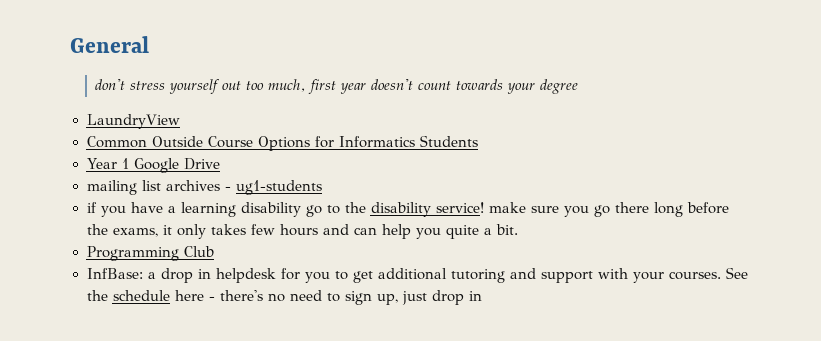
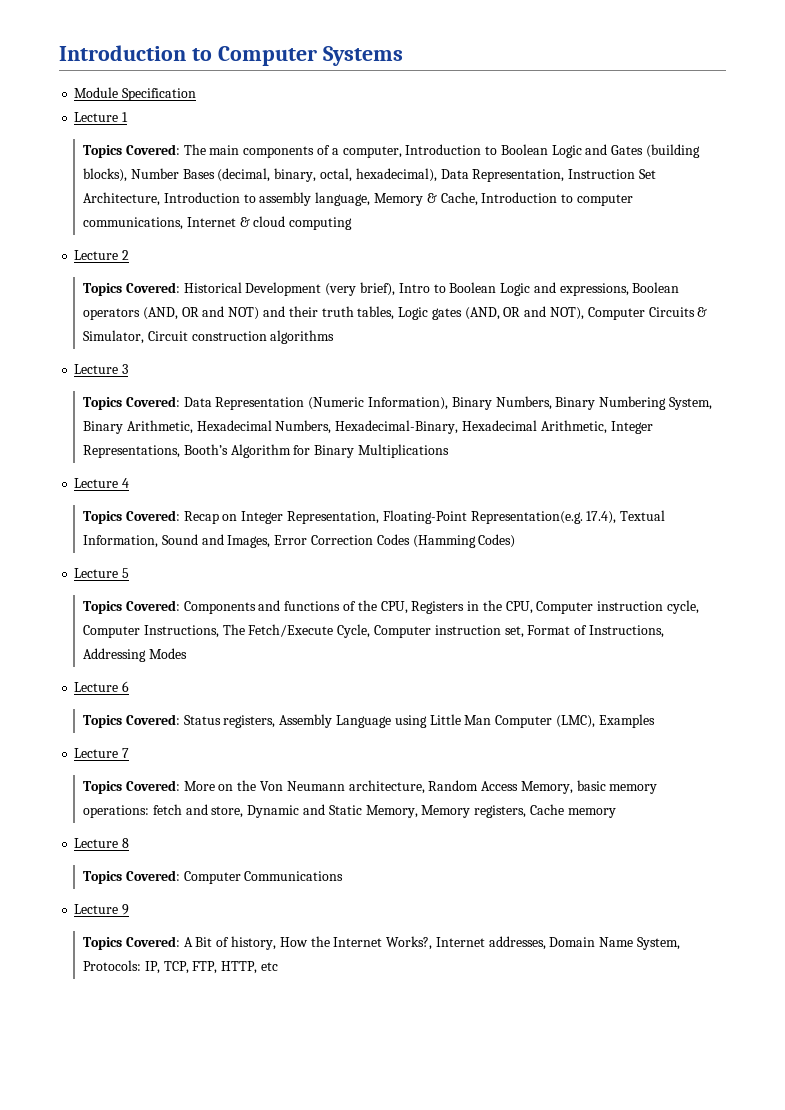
[70,36,149,53] [95,79,579,94] [86,114,180,129] [86,135,478,151] [86,158,221,173] [86,180,322,195] [86,202,729,217] [86,224,518,239] [86,246,214,261] [86,267,748,283] [86,290,482,305] General // don't stress yourself out too much, first year doesn't count towards your degree // LaundryView // Common Outside Course Options for Informatics Students // Year 1 Google Drive // mailing list archives - ug1-students // if you have a learning disability go to the disability service! make sure you go there long before the exams, it only takes few hours and can help you quite a bit. // Programming Club // InfBase: a drop in helpdesk for you to get additional tutoring and support with your courses. See the schedule here - there's no need to sign up, just drop in -> [59,45,403,66] [74,87,197,101] [74,112,129,122] [83,144,700,158] [83,168,656,182] [83,192,633,206] [83,216,353,230] [74,250,130,260] [83,282,680,296] [83,306,708,320] [83,330,335,344] [74,364,129,374] [83,396,712,410] [83,420,653,434] [83,444,449,458] [74,478,130,488] [83,510,666,524] [83,534,516,548] [74,568,130,578] [83,600,699,614] [83,624,664,638] [83,648,187,662] [74,681,130,692] [83,714,655,728] [74,748,130,758] [83,780,658,794] [83,804,616,818] [74,838,130,848] [83,870,344,884] [74,904,130,915] [83,936,680,950] [83,960,278,974] Introduction to Computer Systems // Module Specification // Lecture 1 // Topics Covered: The main components of a computer, Introduction to Boolean Logic and Gates (building blocks), Number Bases (decimal, binary, octal, hexadecimal), Data Representation, Instruction Set Architecture, Introduction to assembly language, Memory & Cache, Introduction to computer communications, Internet & cloud computing // Lecture 2 // Topics Covered: Historical Development (very brief), Intro to Boolean Logic and expressions, Boolean operators (AND, OR and NOT) and their truth tables, Logic gates (AND, OR and NOT), Computer Circuits & Simulator, Circuit construction algorithms // Lecture 3 // Topics Covered: Data Representation (Numeric Information), Binary Numbers, Binary Numbering System, Binary Arithmetic, Hexadecimal Numbers, Hexadecimal-Binary, Hexadecimal Arithmetic, Integer Representations, Booth’s Algorithm for Binary Multiplications // Lecture 4 // Topics Covered: Recap on Integer Representation, Floating-Point Representation(e.g. 17.4), Textual Information, Sound and Images, Error Correction Codes (Hamming Codes) // Lecture 5 // Topics Covered: Components and functions of the CPU, Registers in the CPU, Computer instruction cycle, Computer Instructions, The Fetch/Execute Cycle, Computer instruction set, Format of Instructions, Addressing Modes // Lecture 6 // Topics Covered: Status registers, Assembly Language using Little Man Computer (LMC), Examples // Lecture 7 // Topics Covered: More on the Von Neumann architecture, Random Access Memory, basic memory operations: fetch and store, Dynamic and Static Memory, Memory registers, Cache memory // Lecture 8 // Topics Covered: Computer Communications // Lecture 9 // Topics Covered: A Bit of history, How the Internet Works?, Internet addresses, Domain Name System, Protocols: IP, TCP, FTP, HTTP, etc

